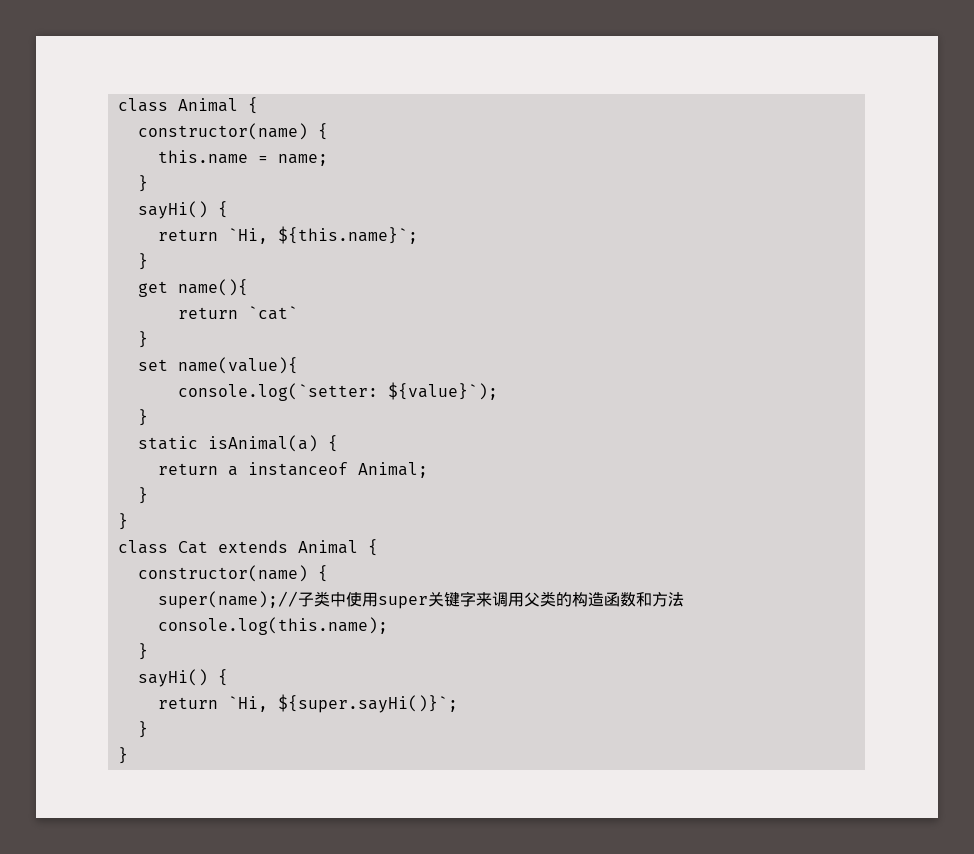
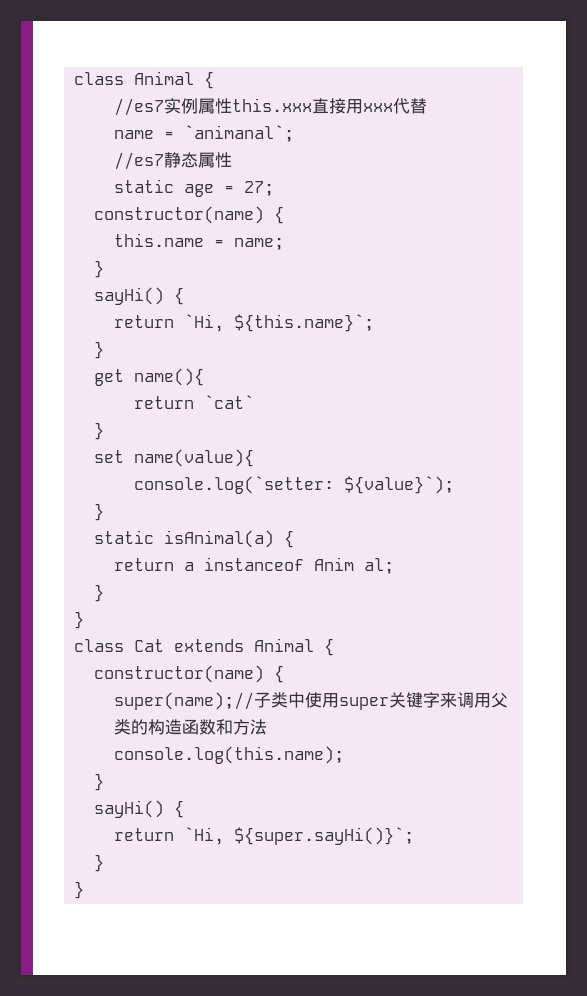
(258, 105) none -> [113,98,427,116] [113,125,294,142] [113,152,232,170] [113,179,274,197] // //es7实例属性this.xxx直接用xxx代替 // name = `animanal`; // //es7静态属性 // static age = 27;
[357,462,428,478] Animal; -> [313,557,394,574] Anim al;

